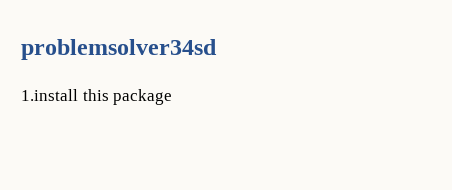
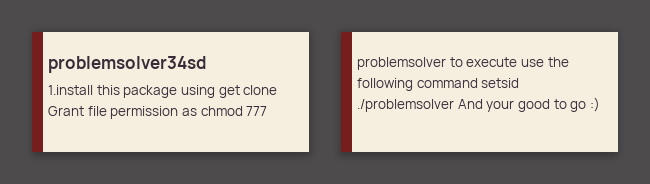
(173, 97) none -> [180,85,278,98] [48,106,268,119] [357,57,569,70] [357,78,520,91] [357,97,600,112] using get clone Grant file permission as chmod 777 problemsolver to execute use the following command setsid ./problemsolver And your good to go :)

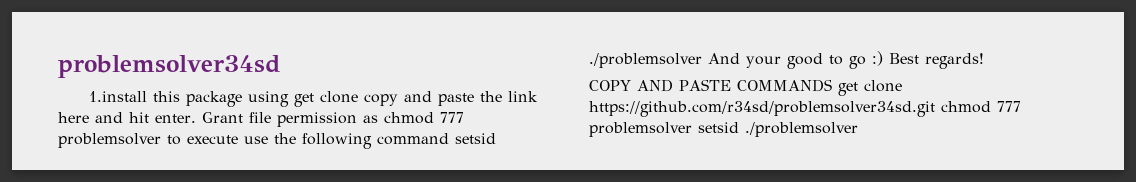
(278, 90) none -> [364,91,539,106] [58,112,196,123] copy and paste the link here and hit enter.
(600, 104) none -> [889,53,984,69] [589,79,902,96] [589,101,1021,117] [589,122,858,137] Best regards! // COPY AND PASTE COMMANDS get clone https://github.com/r34sd/problemsolver34sd.git chmod 777 problemsolver setsid ./problemsolver

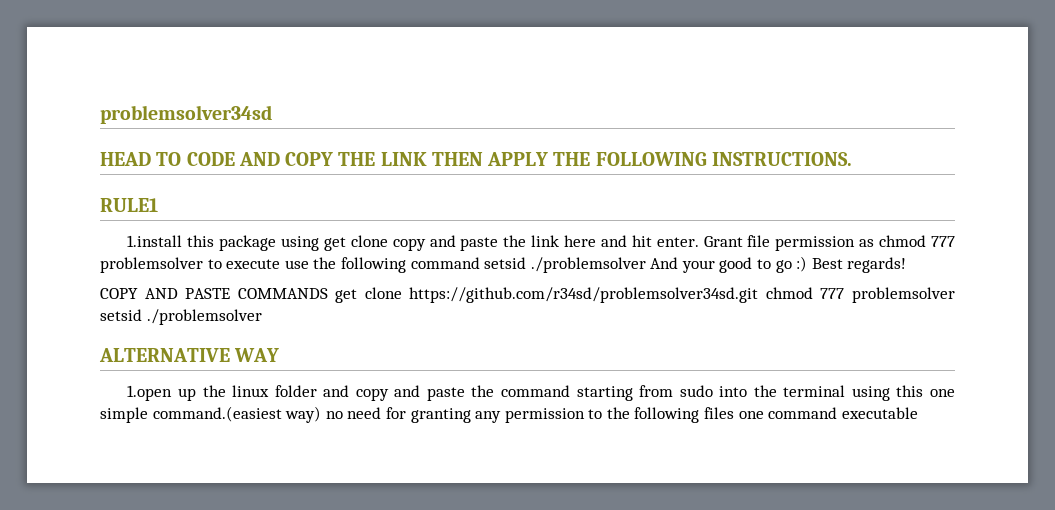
(281, 66) none -> [100,152,852,166] [100,198,158,212] // HEAD TO CODE AND COPY THE LINK THEN APPLY THE FOLLOWING INSTRUCTIONS. // RULE1
(858, 129) none -> [99,348,280,362] [127,385,955,401] [100,406,918,423] // ALTERNATIVE WAY // 1.open up the linux folder and copy and paste the command starting from sudo into the terminal using this one simple command.(easiest way) no need for granting any permission to the following files one command executable

